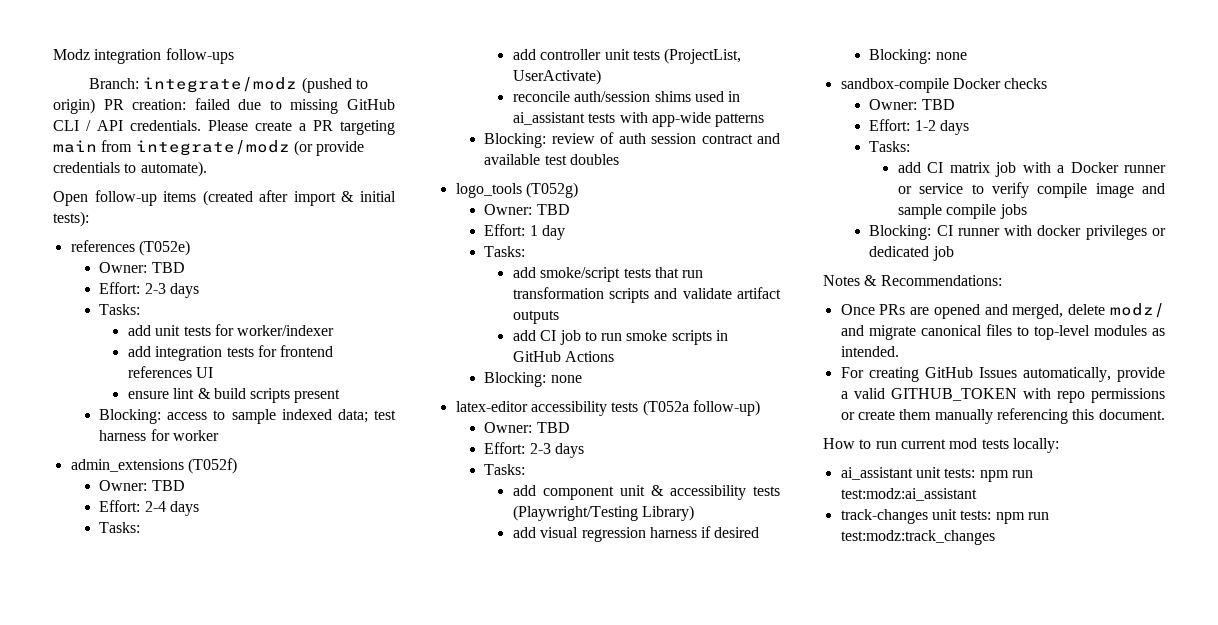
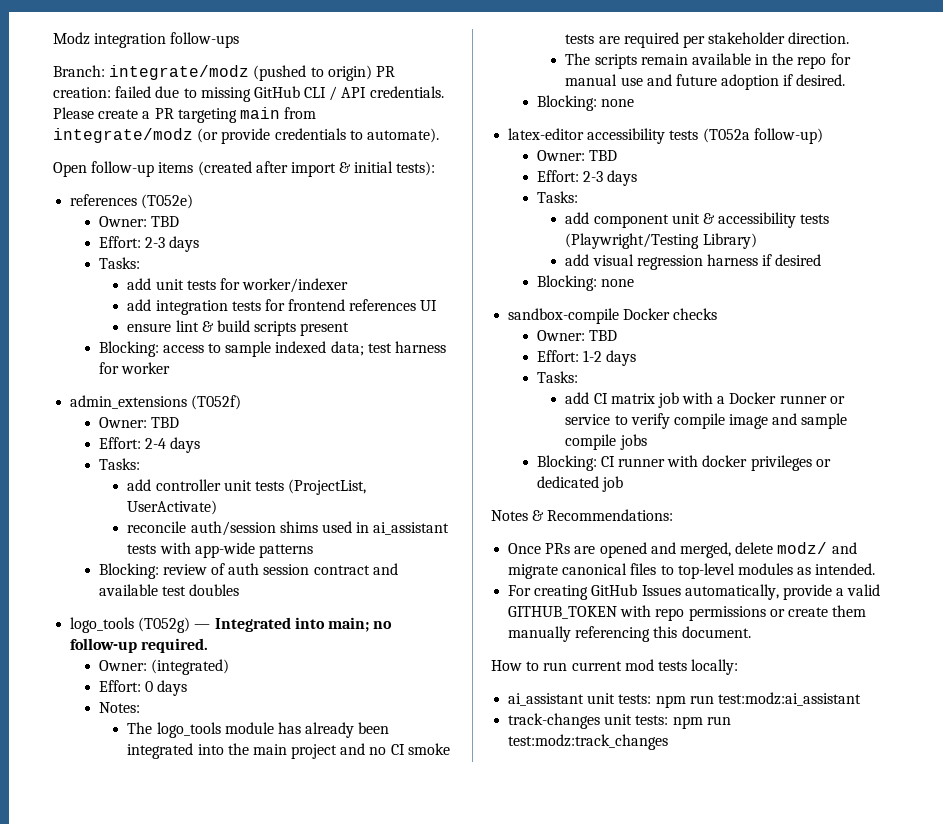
[484,204,570,215] [484,224,565,240] [484,246,526,257] [512,267,704,282] [512,287,781,303] [512,310,559,324] [512,330,729,345] [512,351,615,362] // Owner: TBD // Effort: 1 day // Tasks: // add smoke/script tests that run transformation scripts and validate artifact outputs // add CI job to run smoke scripts in GitHub Actions -> [194,617,393,632] [70,638,209,653] [98,659,229,675] [98,680,188,696] [98,702,140,713] [127,722,390,738] [127,743,450,759] [565,32,850,48] [565,53,851,69] [565,74,846,90] — Integrated into main; no follow-up required. // Owner: (integrated) // Effort: 0 days // Notes: // The logo_tools module has already been integrated into the main project and no CI smoke tests are required per stakeholder direction. // The scripts remain available in the repo for manual use and future adoption if desired.

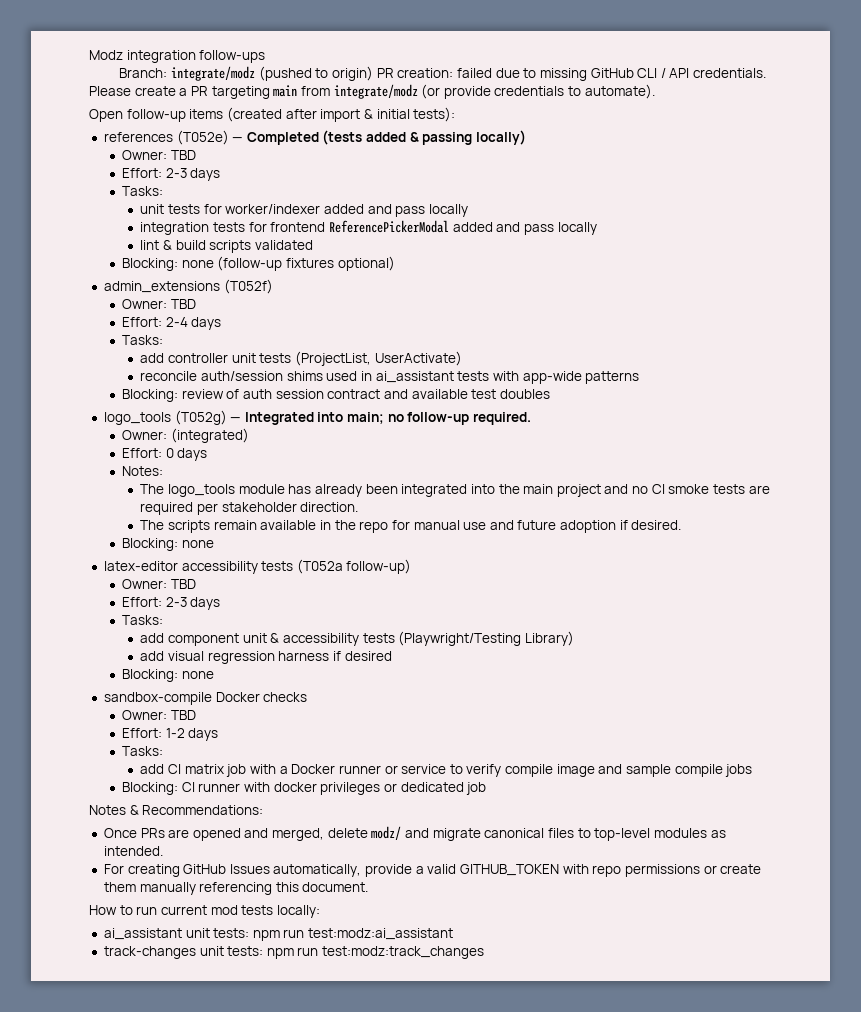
[98,216,179,227] [98,236,200,252] [98,257,140,269] [127,278,152,290] // Owner: TBD // Effort: 2-3 days // Tasks: // add -> [232,130,527,145] [122,150,196,160] [122,168,221,181] [122,186,164,196] — Completed (tests added & passing locally) // Owner: TBD // Effort: 2-3 days // Tasks: //
[127,299,438,315] [127,323,172,332] // add integration tests for frontend references UI // ensure -> [323,204,468,217] [140,220,597,235] added and pass locally // integration tests for frontend ReferencePickerModal added and pass locally //
[300,322,350,336] [98,341,446,357] [98,362,170,374] present // Blocking: access to sample indexed data; test harness for worker -> [254,240,313,250] [122,256,395,271] validated // Blocking: none (follow-up fixtures optional)

